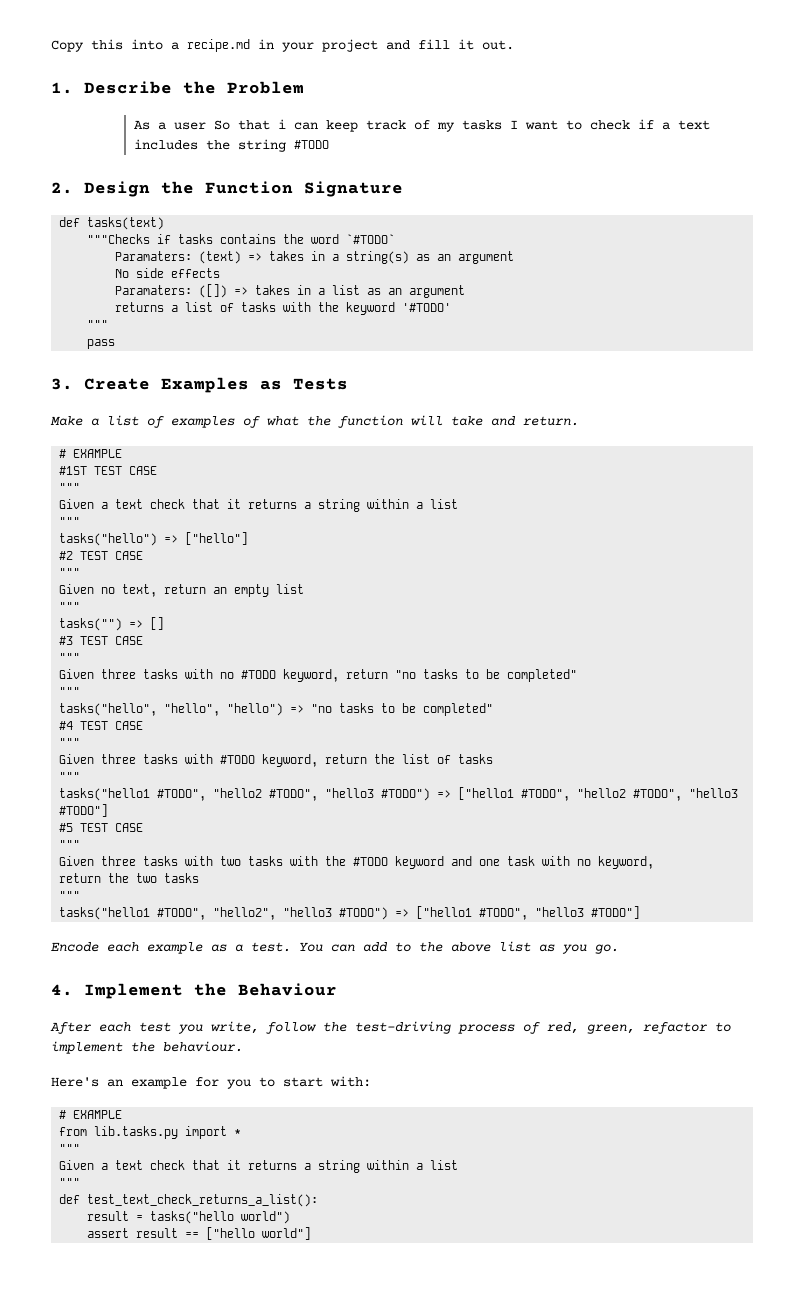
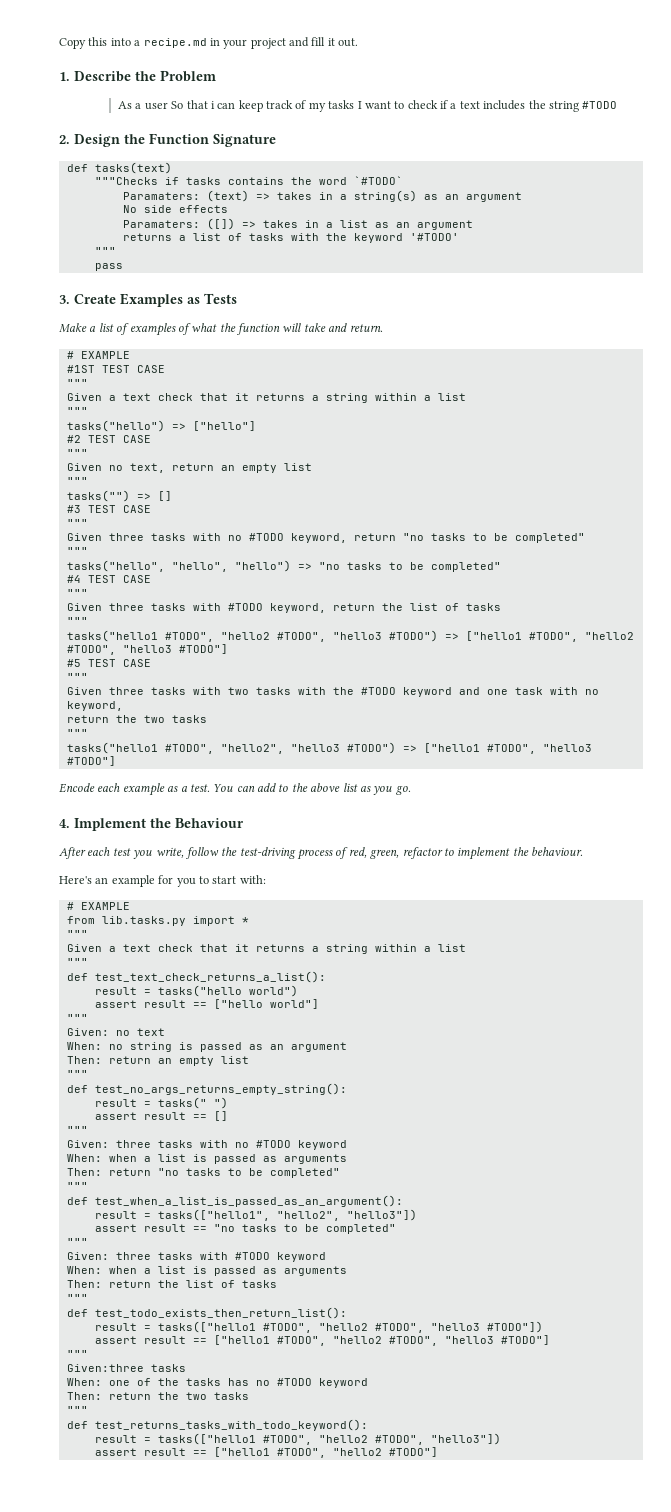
(312, 1233) none -> [66,1014,88,1022] [66,1028,165,1036] [66,1042,347,1052] [66,1056,249,1066] [66,1070,88,1078] [66,1083,347,1095] [94,1097,228,1109] [94,1111,228,1121] [66,1126,88,1134] [66,1140,347,1150] [66,1154,347,1164] [66,1168,340,1178] [66,1182,88,1190] [66,1195,403,1207] [94,1209,417,1221] [94,1224,396,1234] [66,1238,88,1246] [66,1252,326,1262] [66,1266,347,1276] [66,1280,277,1288] [66,1294,88,1302] [66,1307,347,1319] [94,1321,543,1333] [94,1335,550,1346] [66,1350,88,1358] [66,1364,186,1372] [66,1378,368,1388] [66,1392,249,1400] [66,1406,88,1414] [66,1419,368,1431] [94,1433,501,1445] [94,1447,438,1458] // """ // Given: no text // When: no string is passed as an argument // Then: return an empty list // """ // def test_no_args_returns_empty_string(): // result = tasks(" ") // assert result == [] // """ // Given: three tasks with no #TODO keyword // When: when a list is passed as arguments // Then: return "no tasks to be completed" // """ // def test_when_a_list_is_passed_as_an_argument(): // result = tasks(["hello1", "hello2", "hello3"]) // assert result == "no tasks to be completed" // """ // Given: three tasks with #TODO keyword // When: when a list is passed as arguments // Then: return the list of tasks // """ // def test_todo_exists_then_return_list(): // result = tasks(["hello1 #TODO", "hello2 #TODO", "hello3 #TODO"]) // assert result == ["hello1 #TODO", "hello2 #TODO", "hello3 #TODO"] // """ // Given:three tasks // When: one of the tasks has no #TODO keyword // Then: return the two tasks // """ // def test_returns_tasks_with_todo_keyword(): // result = tasks(["hello1 #TODO", "hello2 #TODO", "hello3"]) // assert result == ["hello1 #TODO", "hello2 #TODO"]

